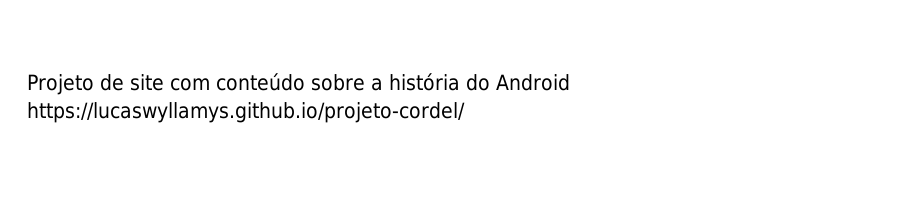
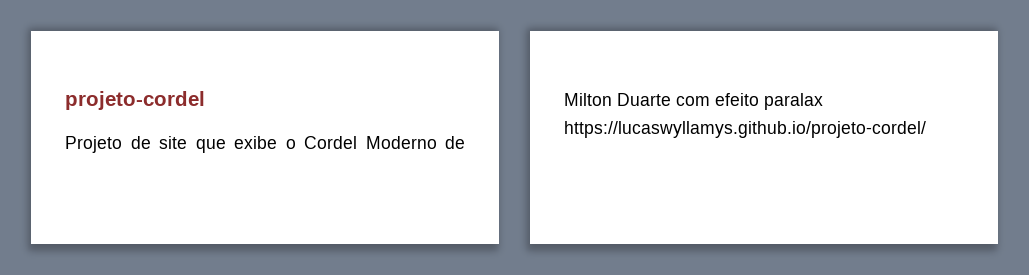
(27, 84) none -> [65,91,205,110] projeto-cordel //
[170,73,570,91] com conteúdo sobre a história do Android -> [195,136,465,153] [564,93,823,110] que exibe o Cordel Moderno de Milton Duarte com efeito paralax

